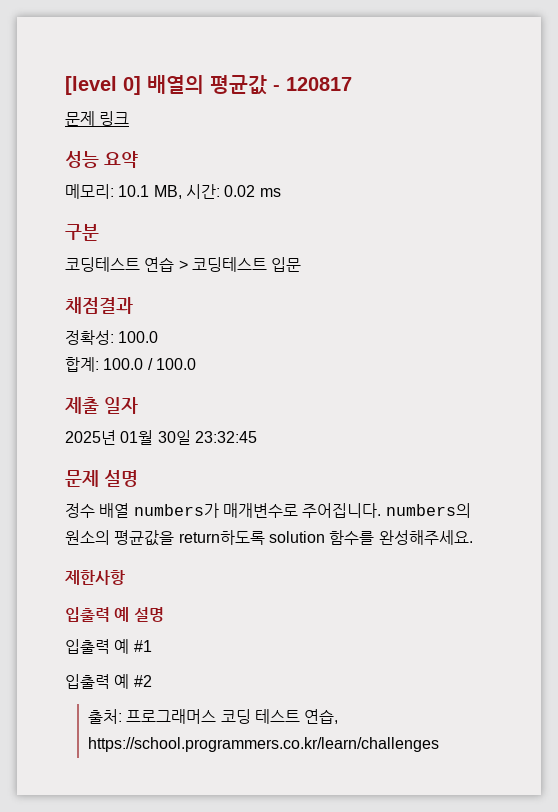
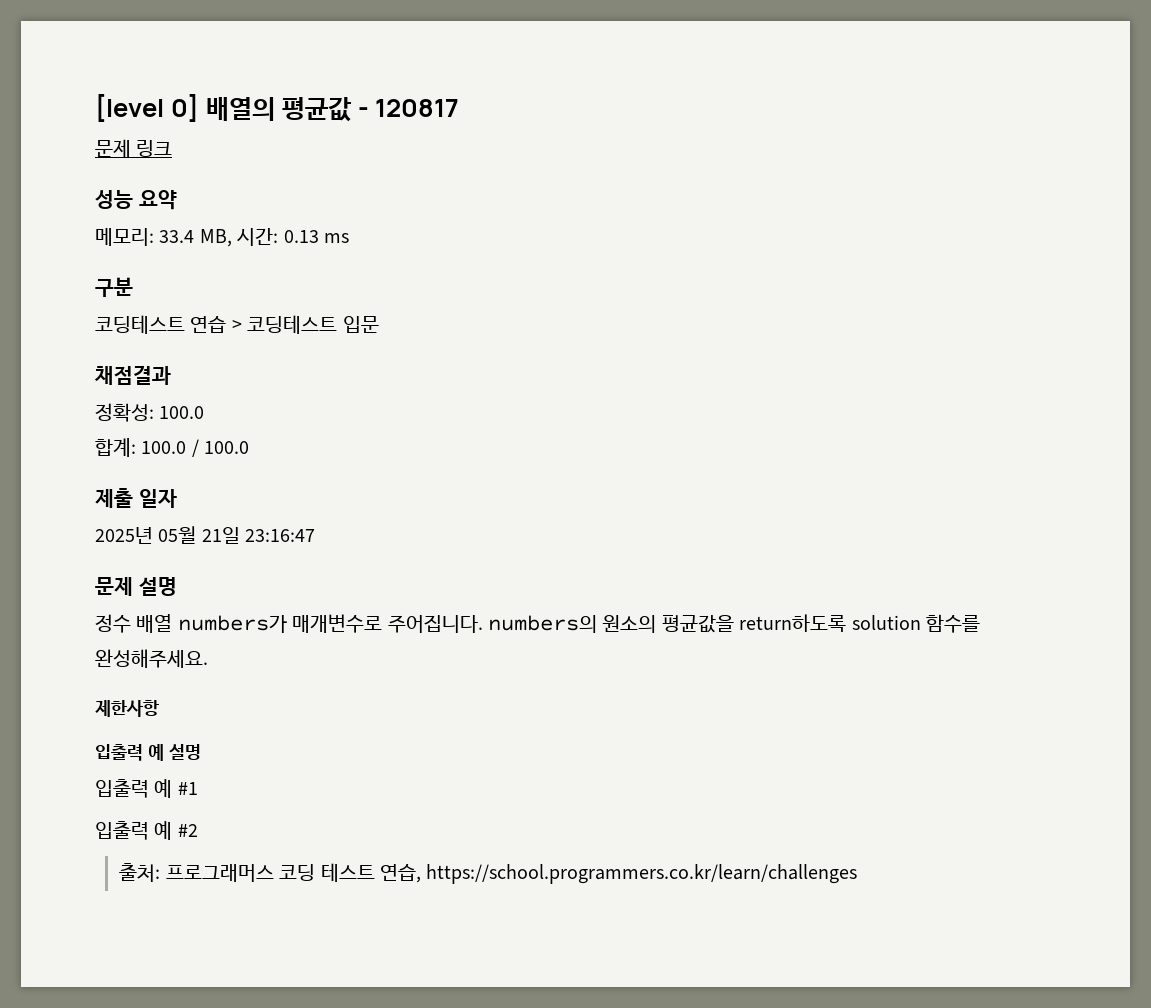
[118,185,150,197] 10.1 -> [159,230,195,243] 33.4
[224,185,256,197] 0.02 -> [283,230,319,243] 0.13
[120,430,257,445] 01월 30일 23:32:45 -> [158,526,316,544] 05월 21일 23:16:47

